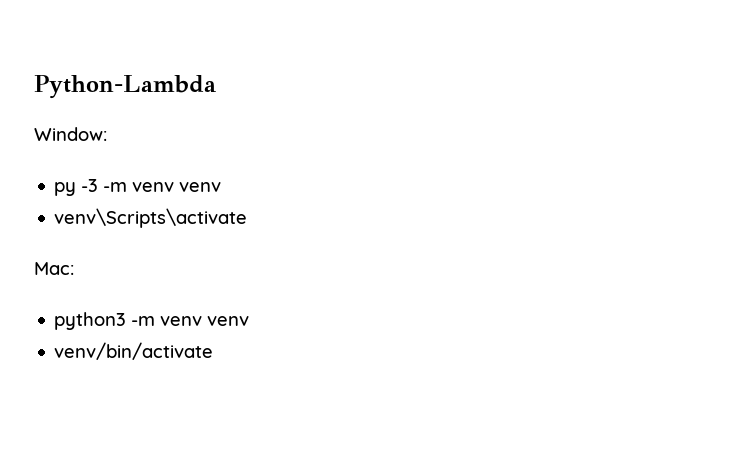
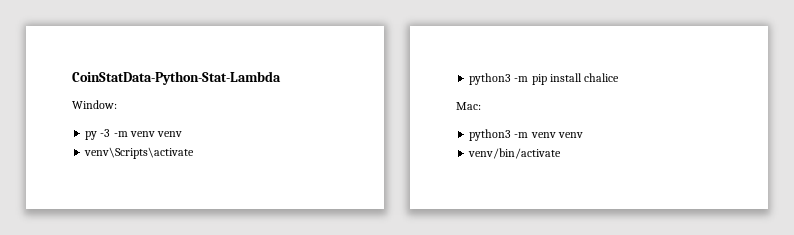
[34,75,216,99] Python-Lambda -> [72,71,281,85] CoinStatData-Python-Stat-Lambda
(248, 218) none -> [469,73,620,85] // python3 -m pip install chalice

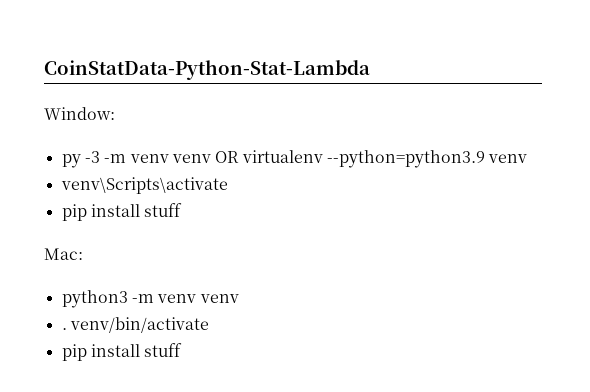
(183, 134) none -> [215,150,528,168] OR virtualenv --python=python3.9 venv
[469,73,620,85] python3 -m pip install chalice -> [61,203,183,221] pip install stuff
(583, 135) none -> [61,328,67,330] .
(562, 153) none -> [61,343,183,361] // pip install stuff

